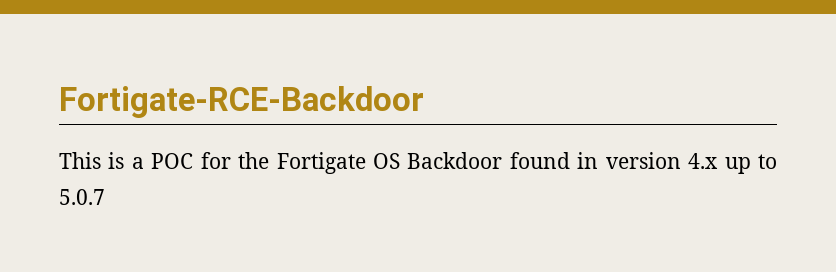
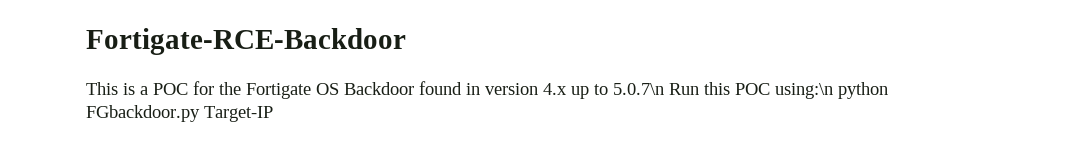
[59,189,105,205] 5.0.7 -> [613,82,888,99] [86,105,273,122] 5.0.7\n Run this POC using:\n python FGbackdoor.py Target-IP

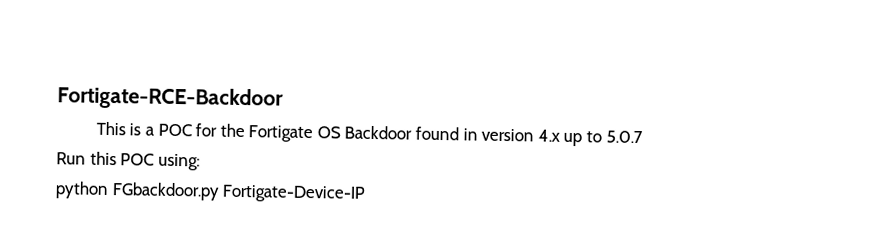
[613,83,664,95] 5.0.7\n -> [605,130,643,144] 5.0.7 //
[775,83,833,99] using:\n -> [157,153,200,171] using: //
[204,106,273,122] Target-IP -> [222,184,366,203] Fortigate-Device-IP

